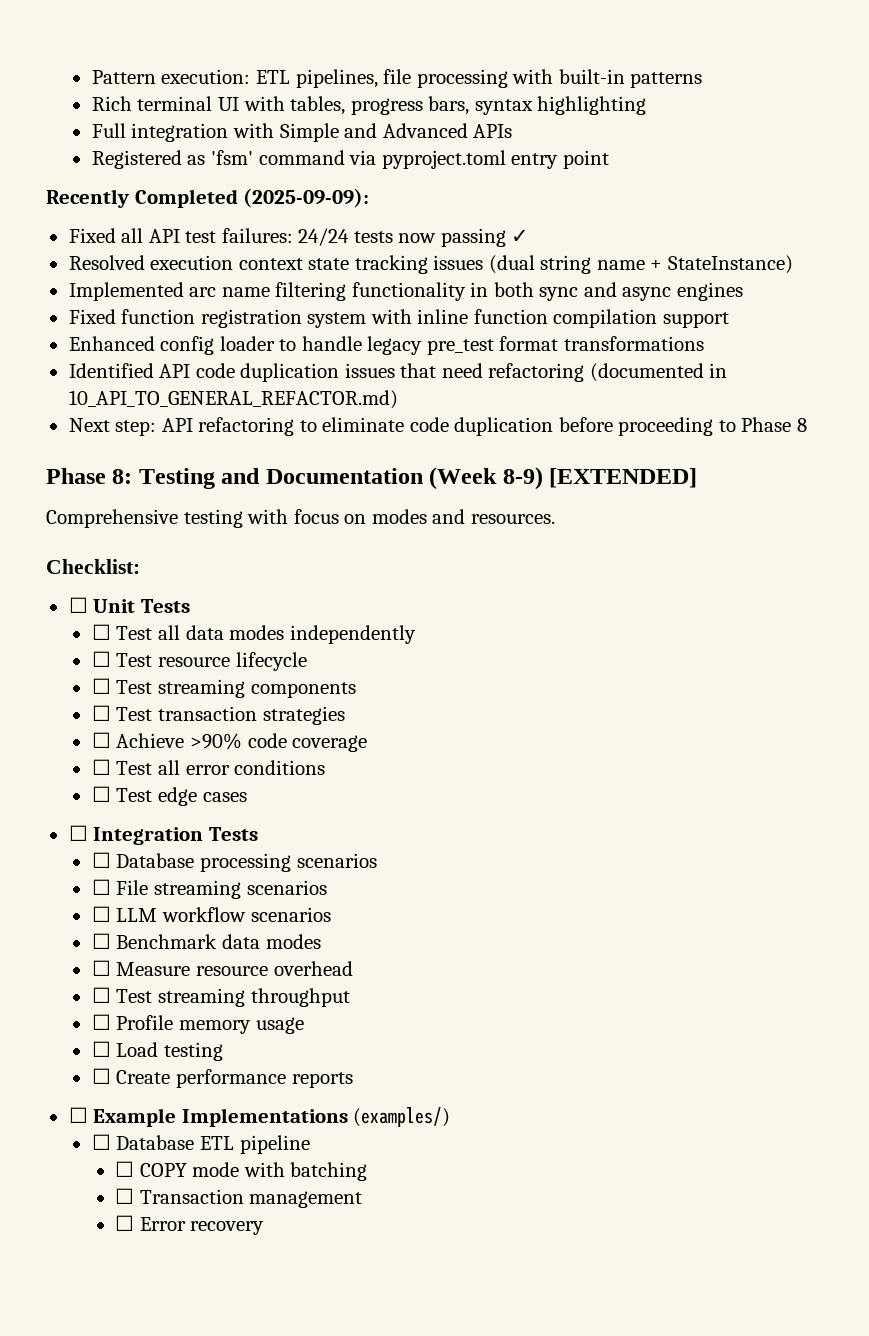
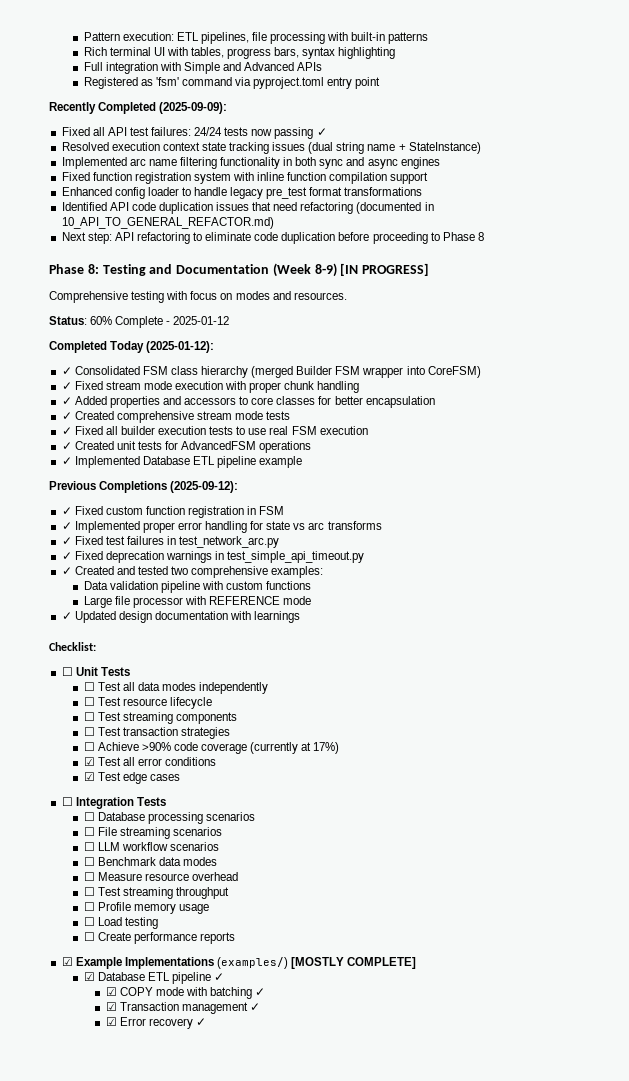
[549,468,698,488] [EXTENDED] -> [340,263,430,276] [IN PROGRESS]
(555, 519) none -> [49,316,230,328] [49,341,215,353] [61,366,481,378] [61,381,360,393] [61,396,435,408] [61,411,291,423] [61,426,368,435] [61,441,312,453] [61,456,303,468] [49,481,239,493] [61,506,285,518] [61,521,382,533] [61,536,280,548] [61,551,365,563] [61,566,324,578] [83,581,312,593] [83,596,312,608] [61,611,301,623] // Status: 60% Complete - 2025-01-12 // Completed Today (2025-01-12): // ✓ Consolidated FSM class hierarchy (merged Builder FSM wrapper into CoreFSM) // ✓ Fixed stream mode execution with proper chunk handling // ✓ Added properties and accessors to core classes for better encapsulation // ✓ Created comprehensive stream mode tests // ✓ Fixed all builder execution tests to use real FSM execution // ✓ Created unit tests for AdvancedFSM operations // ✓ Implemented Database ETL pipeline example // Previous Completions (2025-09-12): // ✓ Fixed custom function registration in FSM // ✓ Implemented proper error handling for state vs arc transforms // ✓ Fixed test failures in test_network_arc.py // ✓ Fixed deprecation warnings in test_simple_api_timeout.py // ✓ Created and tested two comprehensive examples: // Data validation pipeline with custom functions // Large file processor with REFERENCE mode // ✓ Updated design documentation with learnings
[91,759,111,775] // ☐ -> [250,742,340,754] [83,757,95,766] (currently at 17%) // ☑
[91,786,111,802] ☐ -> [83,772,95,781] ☑
[68,1107,88,1123] ☐ -> [61,957,73,966] ☑
[91,1134,310,1154] [115,1161,135,1177] // ☐ Database ETL pipeline // ☐ -> [291,957,417,969] [83,972,225,984] [105,987,117,996] [MOSTLY COMPLETE] // ☑ Database ETL pipeline ✓ // ☑
[115,1188,135,1204] // ☐ -> [255,988,266,996] [105,1002,117,1011] ✓ // ☑
[115,1215,135,1231] // ☐ -> [249,1003,260,1011] [105,1017,117,1026] ✓ // ☑
(265, 1228) none -> [195,1018,206,1026] ✓

